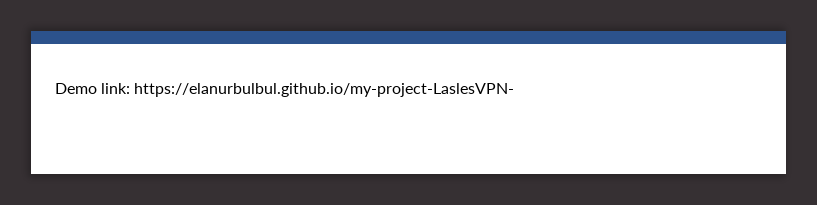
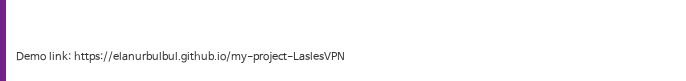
[134,83,515,97] https://elanurbulbul.github.io/my-project-LaslesVPN- -> [73,51,345,64] https://elanurbulbul.github.io/my-project-LaslesVPN

